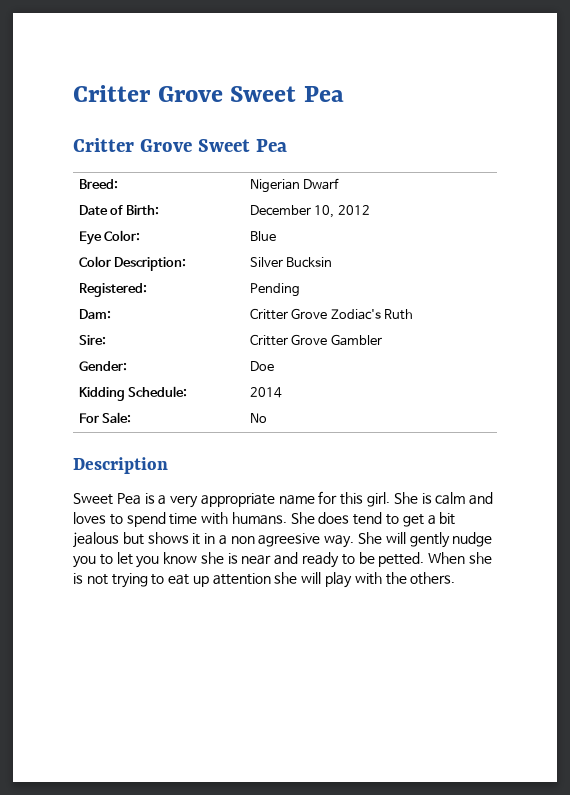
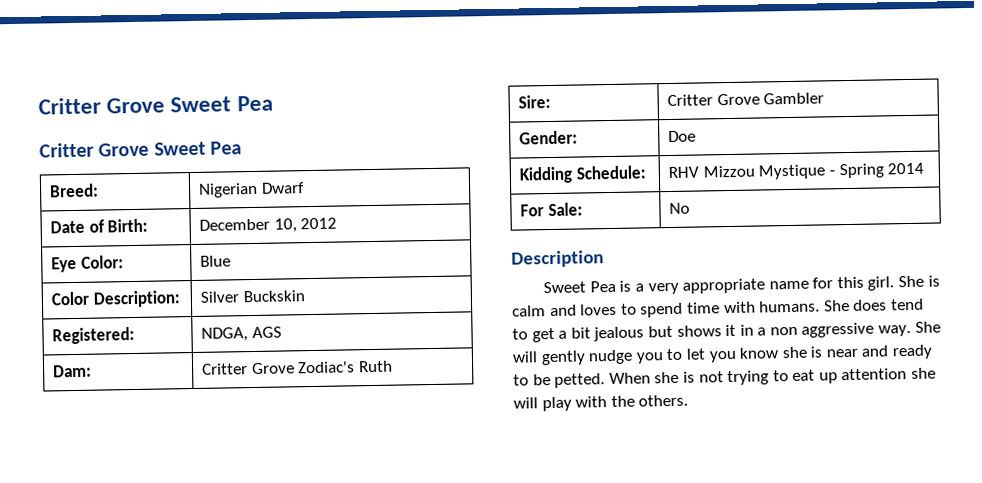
[286,257,333,268] Bucksin -> [242,290,305,303] Buckskin
[249,283,300,297] Pending -> [201,326,282,342] NDGA, AGS
(188, 391) none -> [668,163,884,180] RHV Mizzou Mystique - Spring
[258,533,321,547] agreesive -> [801,322,875,338] aggressive

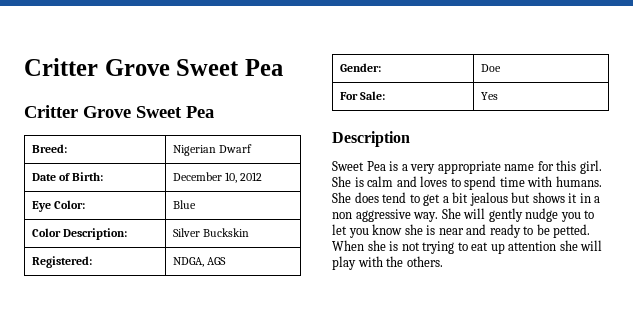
[53,364,93,378] [202,360,394,375] [518,94,552,109] [667,92,825,107] [519,130,579,145] [668,130,697,143] [519,165,646,184] [668,162,925,180] Dam: | Critter Grove Zodiac's Ruth // Sire: | Critter Grove Gambler // Gender: | Doe // Kidding Schedule: | RHV Mizzou Mystique - Spring 2014 -> [339,63,381,72] [480,64,501,72] Gender: | Doe
[669,202,691,215] No -> [480,92,498,100] Yes

